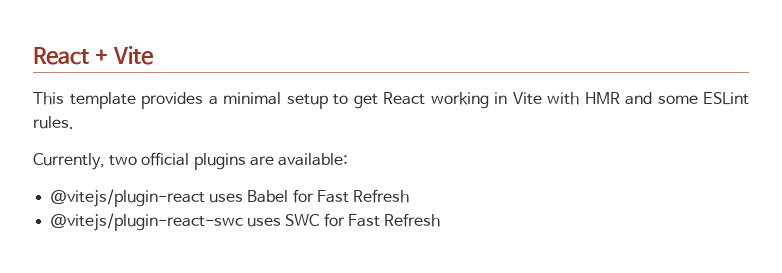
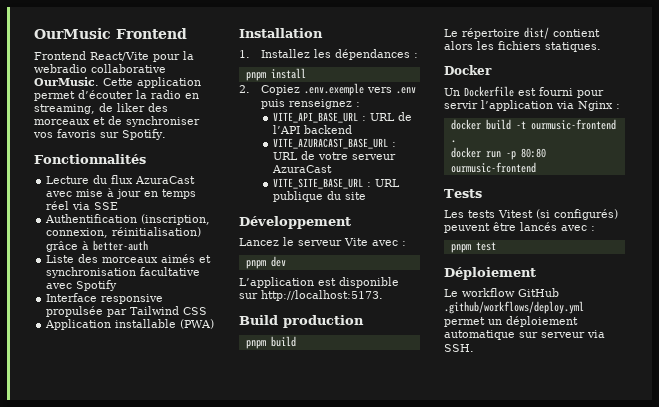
[33,46,154,65] [33,92,749,109] [33,116,74,129] [33,152,348,170] [50,189,409,207] [50,213,440,231] React + Vite // This template provides a minimal setup to get React working in Vite with HMR and some ESLint rules. // Currently, two official plugins are available: // @vitejs/plugin-react uses Babel for Fast Refresh // @vitejs/plugin-react-swc uses SWC for Fast Refresh -> [34,28,187,39] [34,51,194,62] [34,64,166,73] [34,77,201,88] [34,90,199,101] [34,103,168,114] [34,116,200,127] [33,129,166,140] [34,154,146,164] [46,175,196,184] [46,188,197,199] [46,201,119,210] [45,214,211,225] [46,227,202,238] [46,240,149,252] [46,254,212,263] [46,267,201,278] [46,280,118,291] [46,293,164,304] [46,306,208,317] [45,319,215,330] [239,28,323,38] [239,49,418,60] [245,68,306,81] [239,83,416,96] [260,99,360,109] [273,112,413,123] [273,125,353,134] [273,138,397,149] [273,151,397,160] [272,165,333,173] [273,178,401,189] [273,191,367,202] [239,216,351,229] [239,237,406,246] [245,256,286,269] [239,277,399,288] [239,290,383,301] [239,315,364,328] [245,336,296,349] [444,27,600,39] [444,41,601,52] [444,65,492,75] [444,86,604,98] [444,100,620,111] [450,119,616,130] [450,140,456,143] [450,147,546,160] [450,162,536,173] [444,189,482,198] [444,209,618,220] [444,222,595,233] [450,242,496,253] [444,267,536,280] [444,288,559,297] [444,301,584,314] [444,316,578,327] [444,330,605,340] [444,344,474,352] OurMusic Frontend // Frontend React/Vite pour la webradio collaborative OurMusic. Cette application permet d’écouter la radio en streaming, de liker des morceaux et de synchroniser vos favoris sur Spotify. // Fonctionnalités // Lecture du flux AzuraCast avec mise à jour en temps réel via SSE // Authentification (inscription, connexion, réinitialisation) grâce à better-auth // Liste des morceaux aimés et synchronisation facultative avec Spotify // Interface responsive propulsée par Tailwind CSS // Application installable (PWA) // Installation // 1. Installez les dépendances : // pnpm install // 2. Copiez .env.exemple vers .env puis renseignez : // VITE_API_BASE_URL : URL de l’API backend // VITE_AZURACAST_BASE_URL : URL de votre serveur AzuraCast // VITE_SITE_BASE_URL : URL publique du site // Développement // Lancez le serveur Vite avec : // pnpm dev // L’application est disponible sur http://localhost:5173. // Build production // pnpm build // Le répertoire dist/ contient alors les fichiers statiques. // Docker // Un Dockerfile est fourni pour servir l’application via Nginx : // docker build -t ourmusic-frontend . // docker run -p 80:80 ourmusic-frontend // Tests // Les tests Vitest (si configurés) peuvent être lancés avec : // pnpm test // Déploiement // Le workflow GitHub .github/workflows/deploy.yml permet un déploiement automatique sur serveur via SSH.

